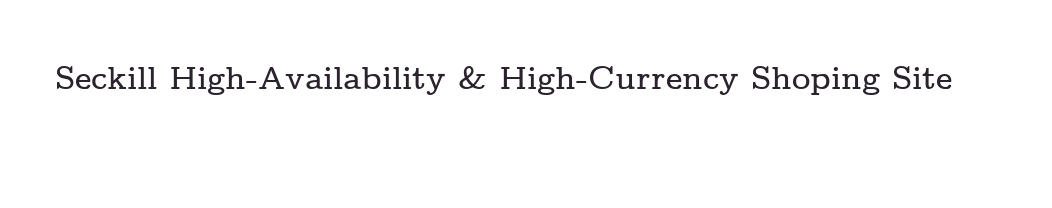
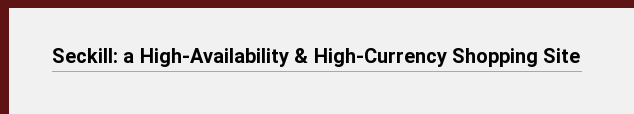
[55,66,157,89] Seckill -> [52,48,135,63] Seckill: a
[751,66,880,95] Shoping -> [452,48,538,67] Shopping

